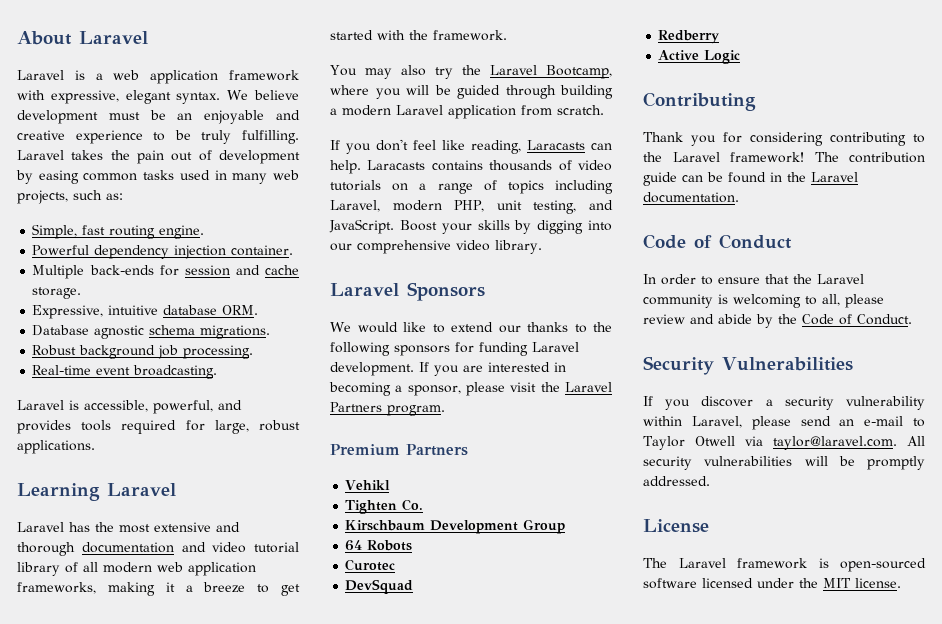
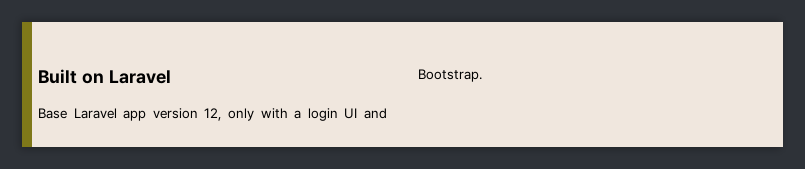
[17,31,148,45] [17,70,299,84] [17,90,299,104] [17,110,300,124] [17,130,299,144] [17,150,300,164] [16,170,299,184] [17,190,123,204] [32,224,205,239] [32,245,294,259] [32,265,299,279] [32,287,82,299] [32,305,259,319] [32,325,271,339] [32,345,254,359] [32,365,218,379] [17,400,242,414] [17,420,300,434] [17,440,95,454] [17,483,176,501] [17,522,240,533] [17,542,299,556] [17,562,256,576] [17,582,300,596] [330,30,507,41] [330,65,612,79] [330,85,613,99] [330,105,604,119] [330,139,612,154] [330,160,612,174] [330,180,613,194] [330,200,613,214] [329,219,612,234] [330,240,542,254] [330,282,485,301] [330,322,612,333] [330,342,579,356] [330,362,566,376] [329,382,612,396] [330,402,445,416] [330,444,468,456] [345,480,391,490] [345,499,424,514] [345,519,566,534] [345,540,413,551] [345,559,396,571] [345,579,414,594] [658,30,720,44] [658,50,741,64] [643,92,756,111] [643,132,925,146] [643,152,925,163] [643,172,858,186] [643,192,739,203] [643,234,792,249] [643,274,864,285] [643,294,884,308] [643,314,912,328] [643,356,853,375] [643,396,925,410] [643,416,925,430] [643,436,925,450] [643,456,925,470] [643,476,710,486] [643,519,709,533] [643,558,926,572] [643,578,901,589] About Laravel // Laravel is a web application framework with expressive, elegant syntax. We believe development must be an enjoyable and creative experience to be truly fulfilling. Laravel takes the pain out of development by easing common tasks used in many web projects, such as: // Simple, fast routing engine. // Powerful dependency injection container. // Multiple back-ends for session and cache storage. // Expressive, intuitive database ORM. // Database agnostic schema migrations. // Robust background job processing. // Real-time event broadcasting. // Laravel is accessible, powerful, and provides tools required for large, robust applications. // Learning Laravel // Laravel has the most extensive and thorough documentation and video tutorial library of all modern web application frameworks, making it a breeze to get started with the framework. // You may also try the Laravel Bootcamp, where you will be guided through building a modern Laravel application from scratch. // If you don't feel like reading, Laracasts can help. Laracasts contains thousands of video tutorials on a range of topics including Laravel, modern PHP, unit testing, and JavaScript. Boost your skills by digging into our comprehensive video library. // Laravel Sponsors // We would like to extend our thanks to the following sponsors for funding Laravel development. If you are interested in becoming a sponsor, please visit the Laravel Partners program. // Premium Partners // Vehikl // Tighten Co. // Kirschbaum Development Group // 64 Robots // Curotec // DevSquad // Redberry // Active Logic // Contributing // Thank you for considering contributing to the Laravel framework! The contribution guide can be found in the Laravel documentation. // Code of Conduct // In order to ensure that the Laravel community is welcoming to all, please review and abide by the Code of Conduct. // Security Vulnerabilities // If you discover a security vulnerability within Laravel, please send an e-mail to Taylor Otwell via taylor@laravel.com. All security vulnerabilities will be promptly addressed. // License // The Laravel framework is open-sourced software licensed under the MIT license. -> [38,69,171,84] [38,108,388,121] [418,69,482,82] Built on Laravel // Base Laravel app version 12, only with a login UI and Bootstrap.

